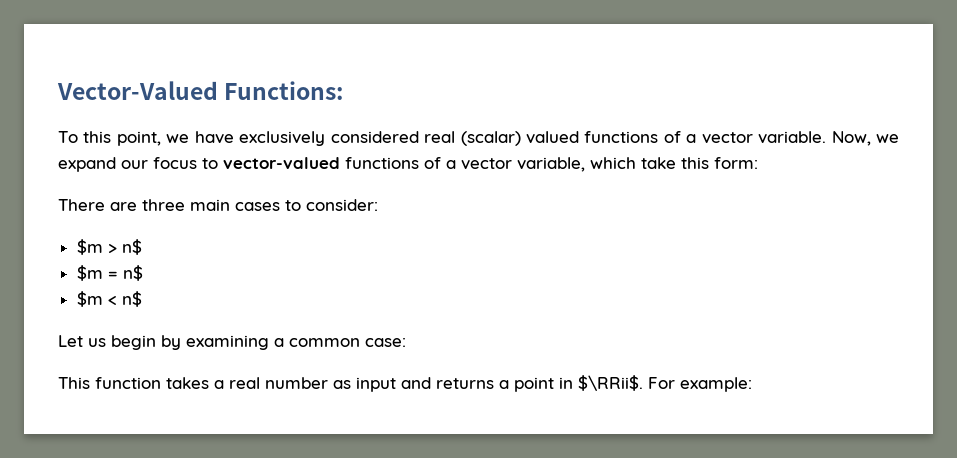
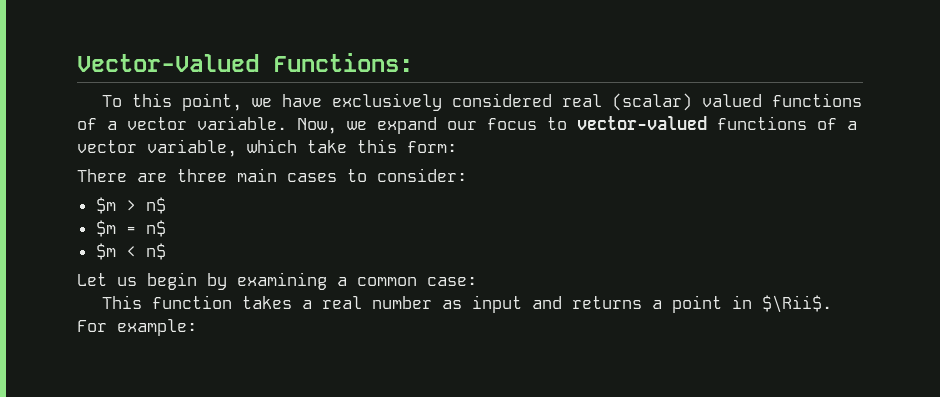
[578,375,643,391] $\RRii$. -> [762,295,833,313] $\Rii$.

